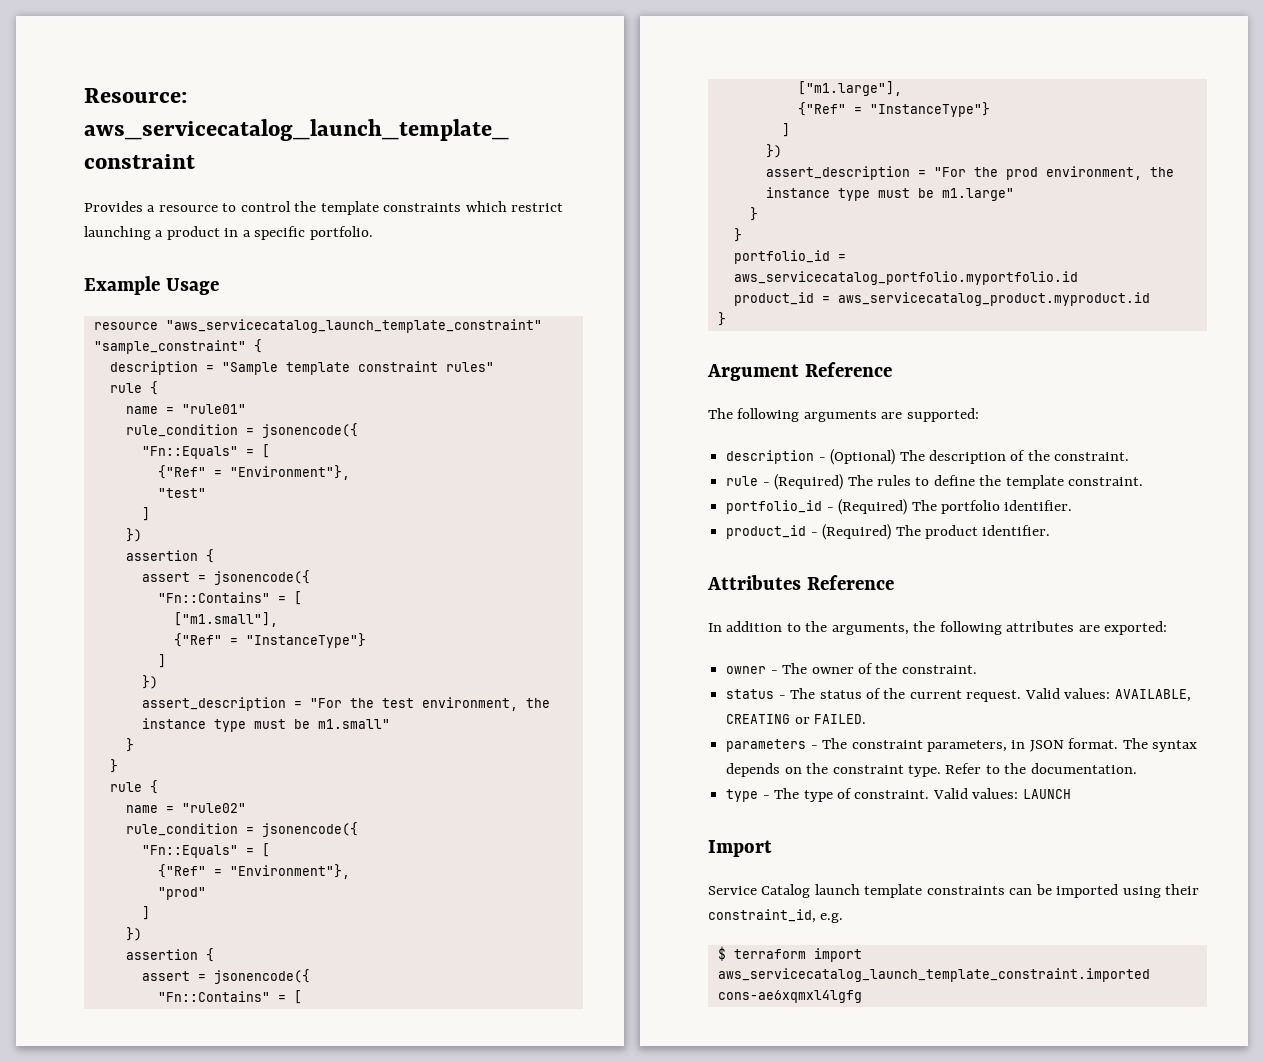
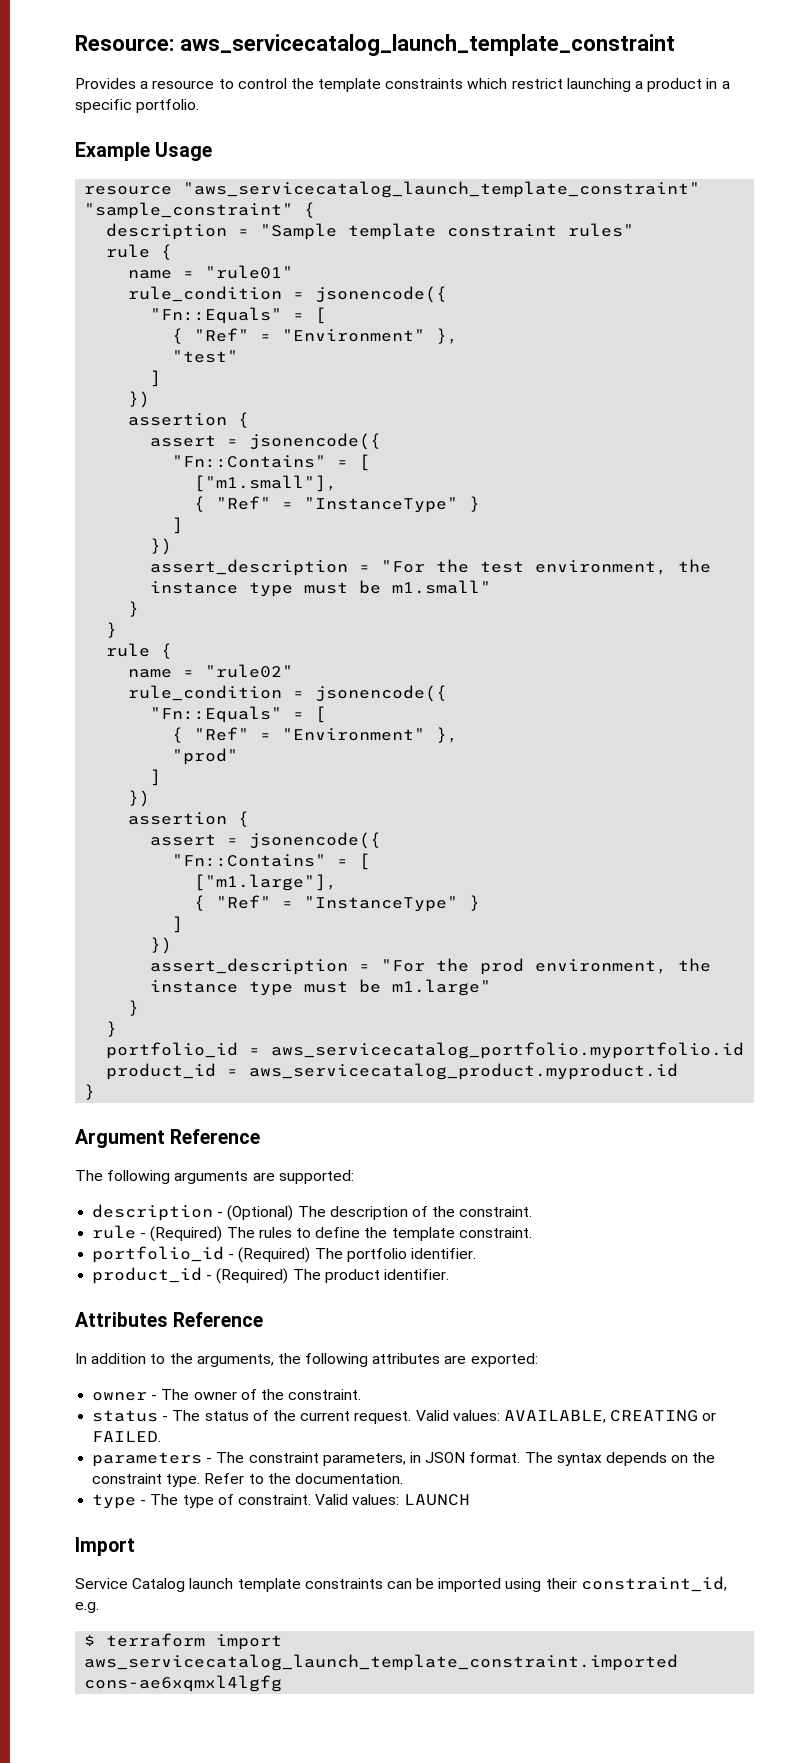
[157,465,350,480] {"Ref" = "Environment"}, -> [172,328,459,344] { "Ref" = "Environment" },
[173,633,366,648] {"Ref" = "InstanceType"} -> [194,496,481,513] { "Ref" = "InstanceType" }
[157,864,350,879] {"Ref" = "Environment"}, -> [172,727,459,743] { "Ref" = "Environment" },
[797,102,990,117] {"Ref" = "InstanceType"} -> [194,895,481,912] { "Ref" = "InstanceType" }

